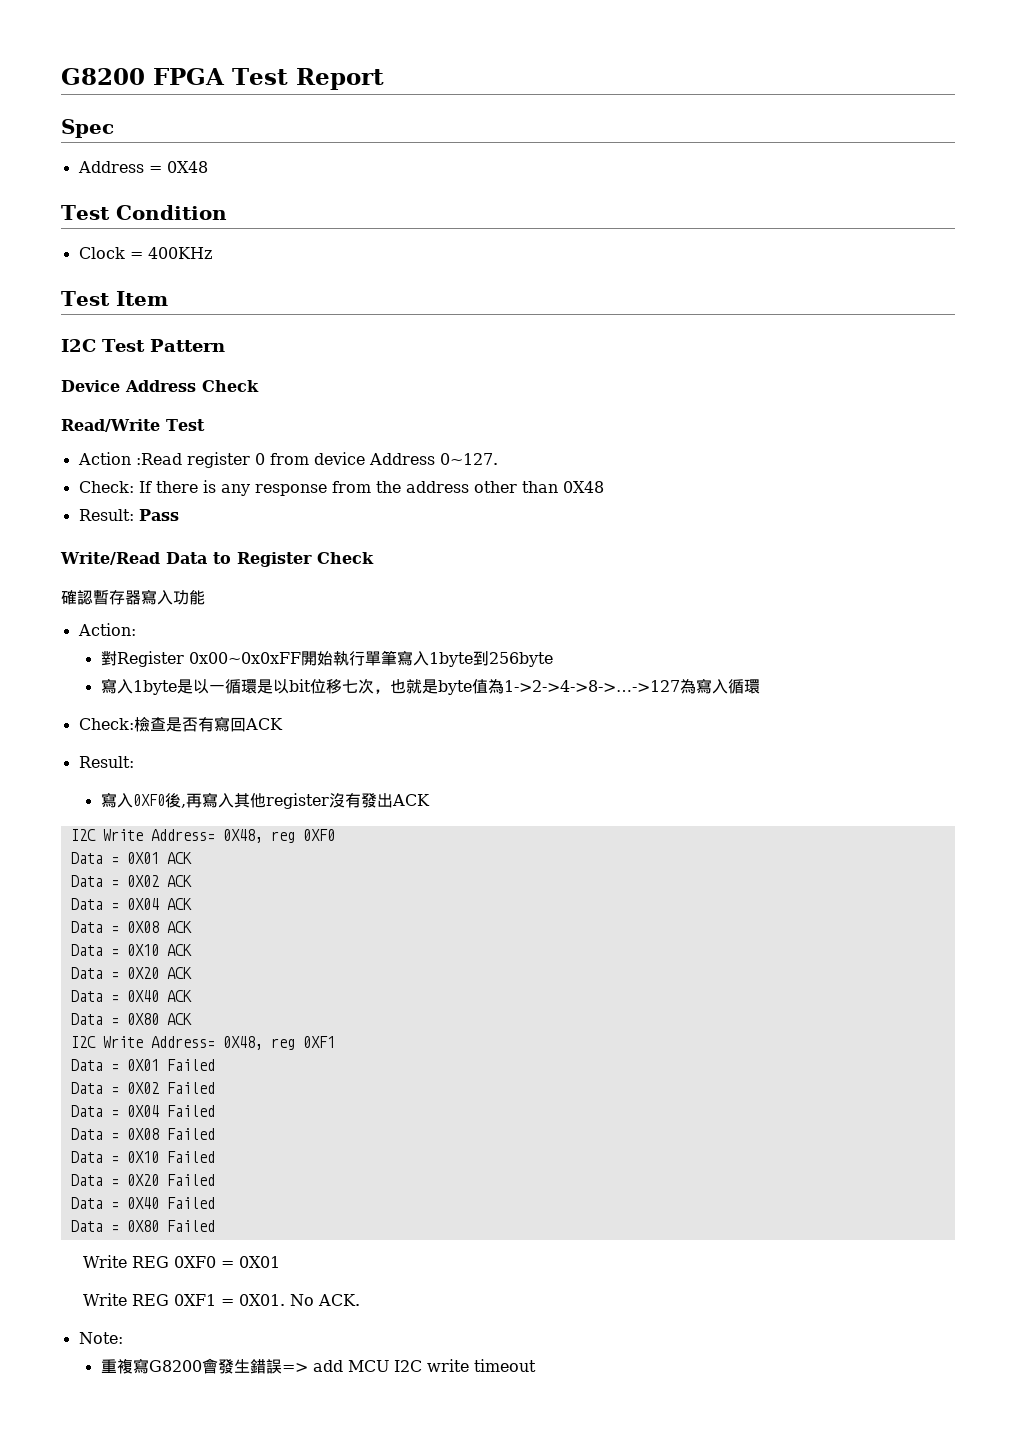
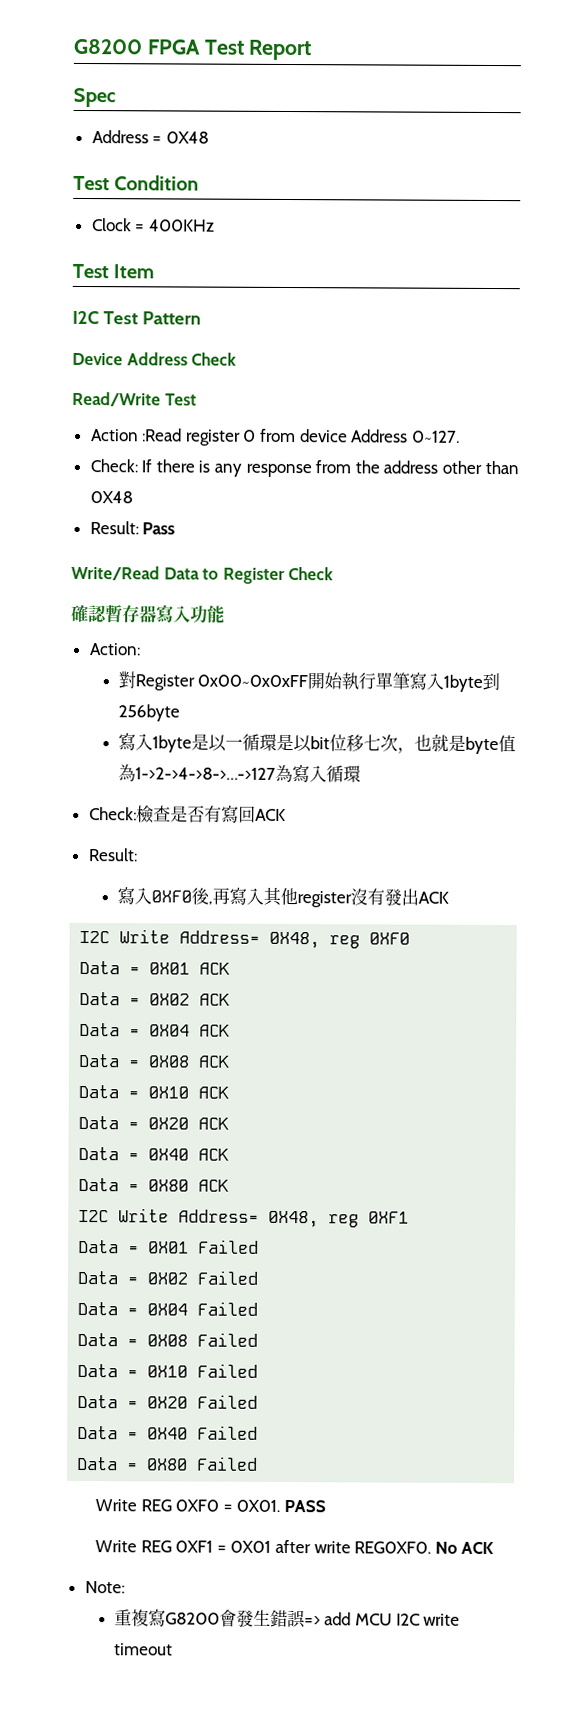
[239,1256,281,1268] 0X01 -> [236,1499,327,1513] 0X01. PASS
[239,1294,361,1306] 0X01. No ACK. -> [230,1539,495,1555] 0X01 after write REG0XF0. No ACK

